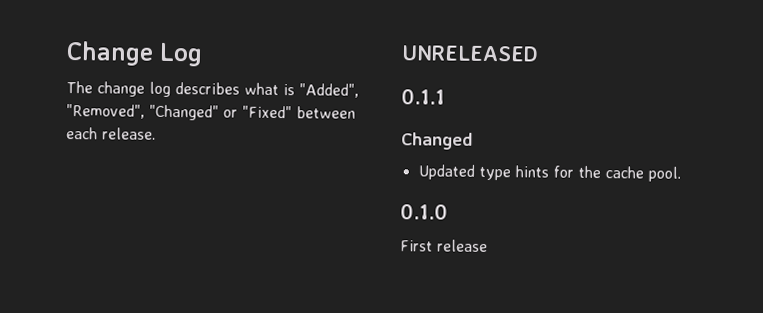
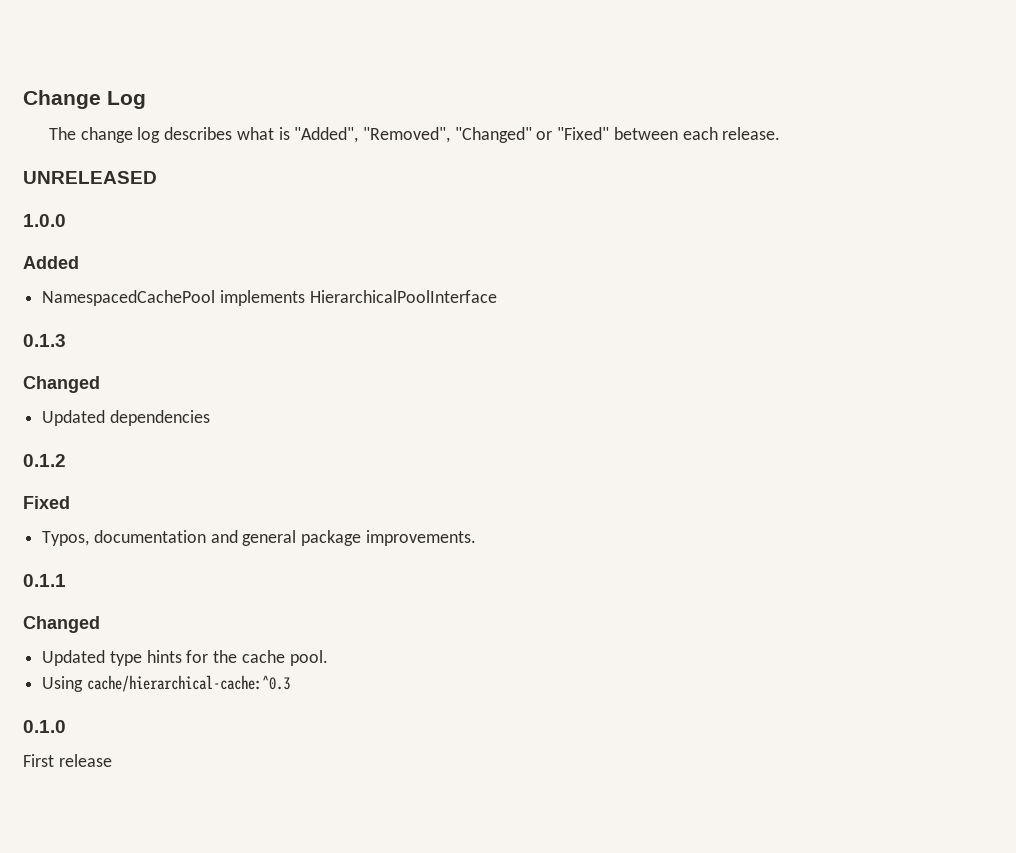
(539, 53) none -> [23,214,66,227] [23,256,79,269] [42,290,497,306] [23,334,66,347] [23,376,100,393] [42,410,210,426] [23,454,66,467] [23,496,70,509] [42,530,476,546] // 1.0.0 // Added // NamespacedCachePool implements HierarchicalPoolInterface // 0.1.3 // Changed // Updated dependencies // 0.1.2 // Fixed // Typos, documentation and general package improvements.
(681, 174) none -> [42,675,290,692] // Using cache/hierarchical-cache:^0.3

